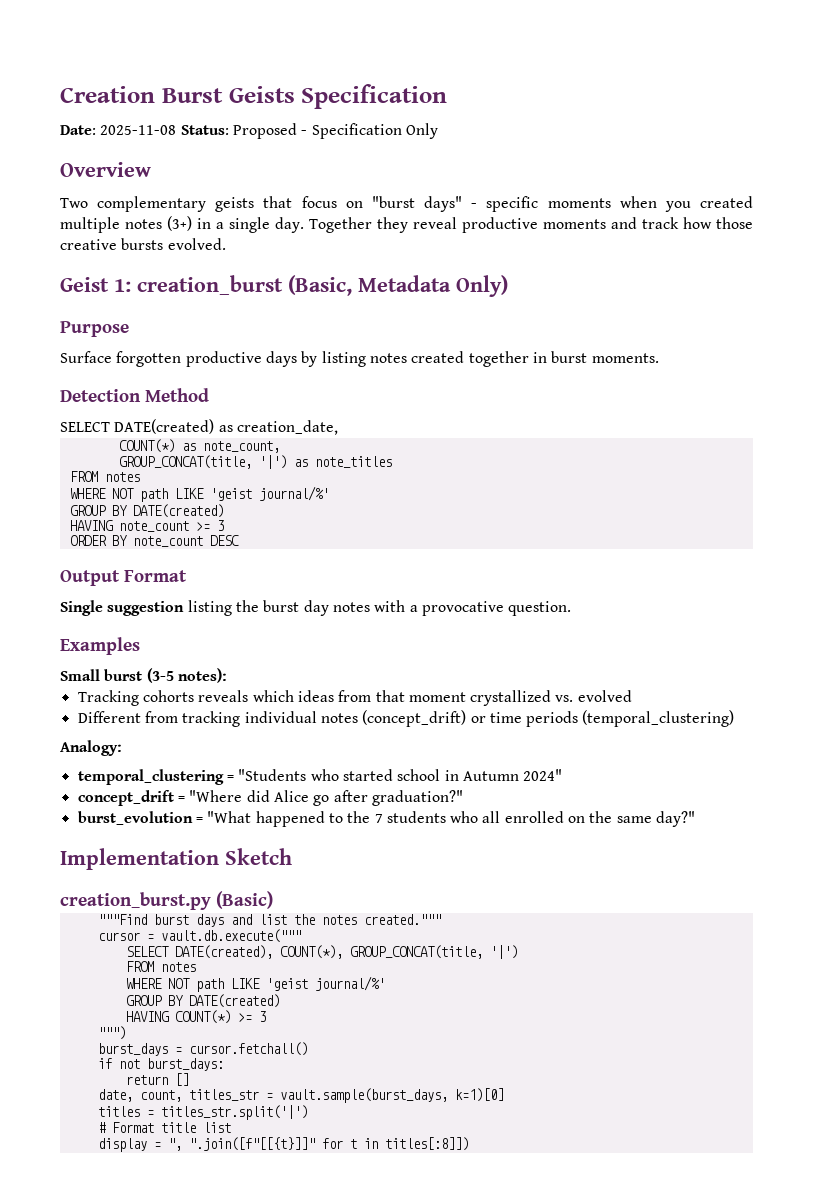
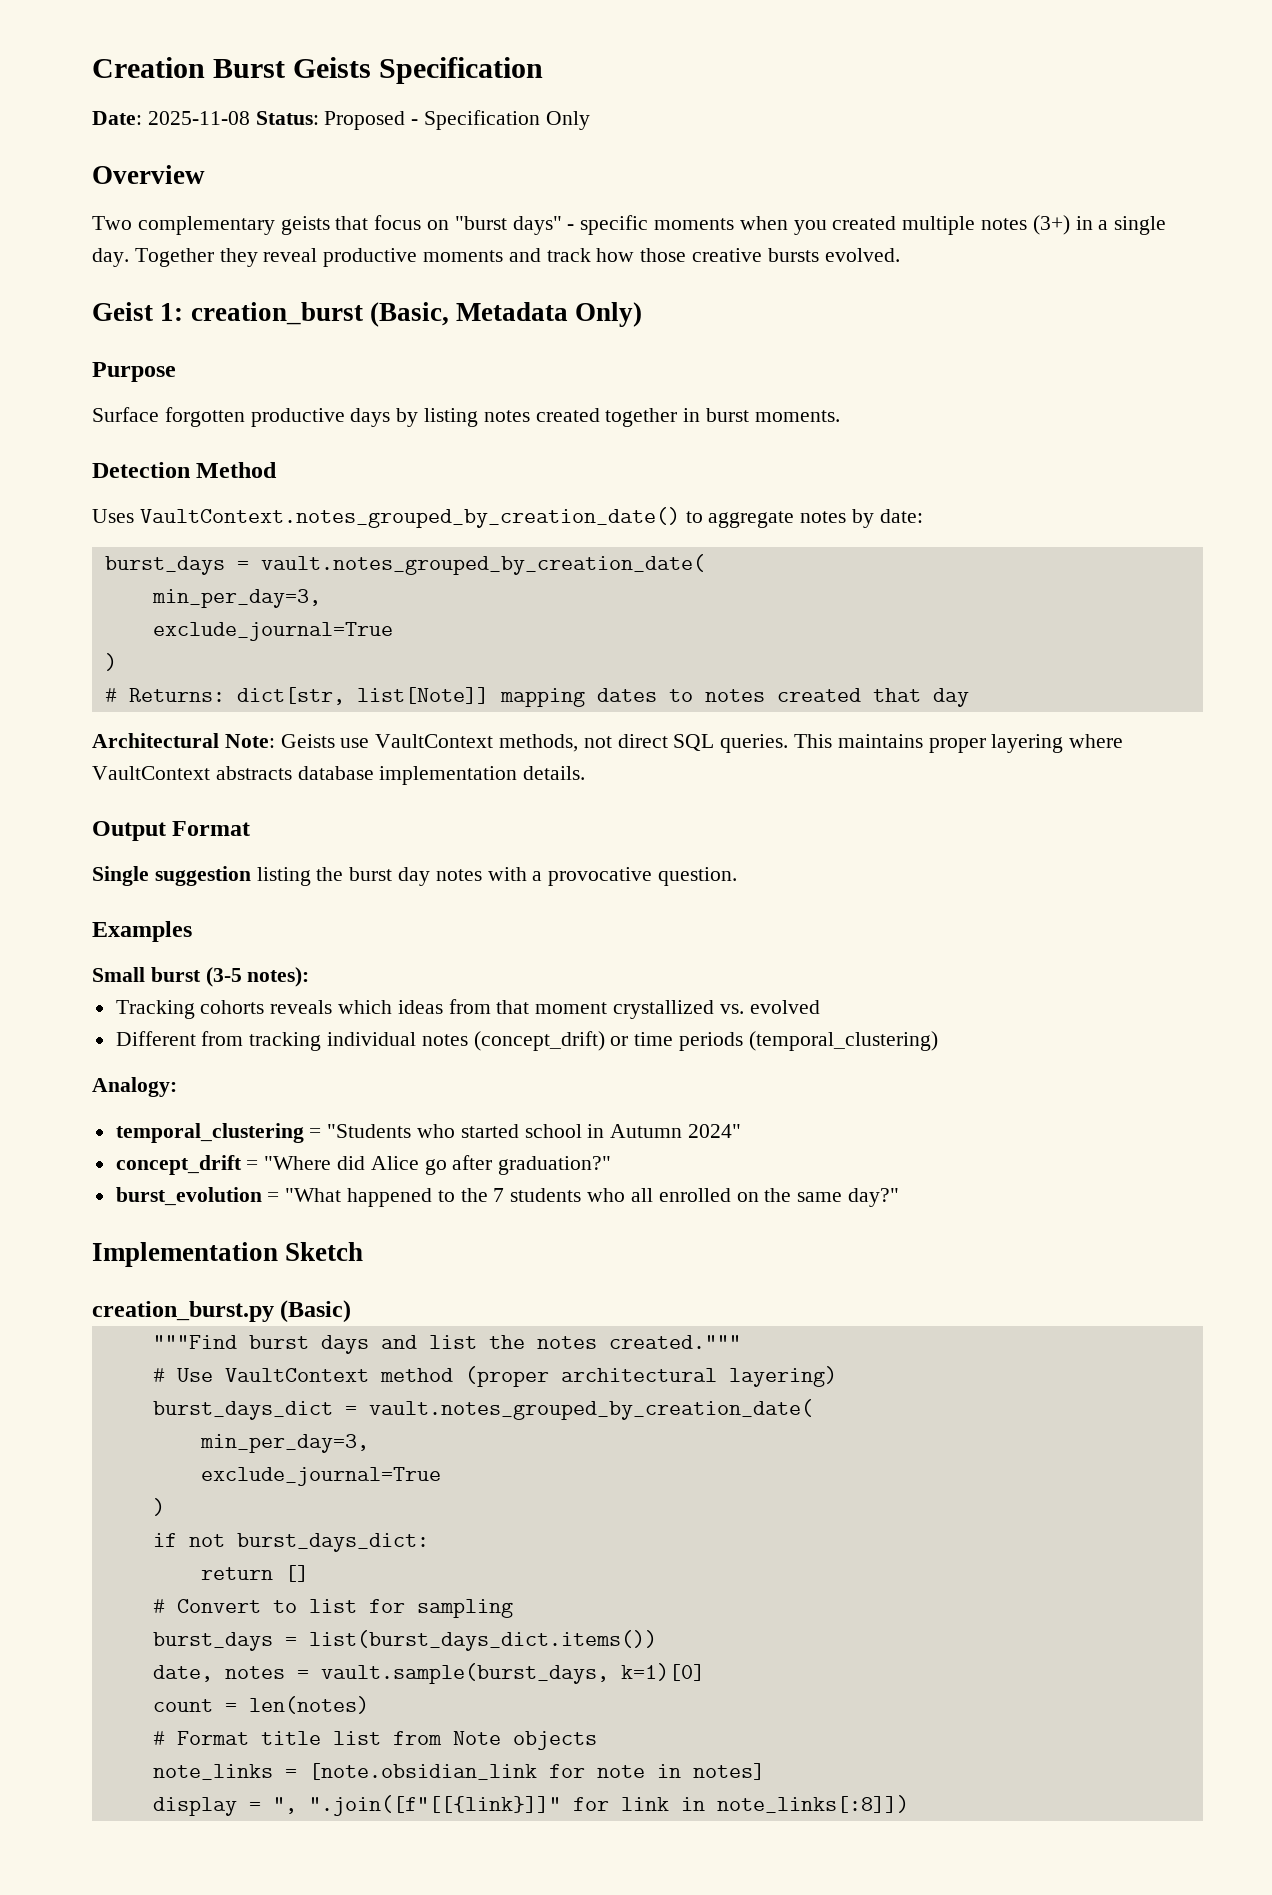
[60,419,338,435] [118,439,280,453] [118,455,392,469] [69,471,140,482] [69,486,329,502] [69,504,224,518] [69,520,224,532] [69,535,239,547] SELECT DATE(created) as creation_date, // COUNT(*) as note_count, // GROUP_CONCAT(title, '|') as note_titles // FROM notes // WHERE NOT path LIKE 'geist journal/%' // GROUP BY DATE(created) // HAVING note_count >= 3 // ORDER BY note_count DESC -> [92,507,923,528] [104,554,705,575] [151,589,321,608] [152,622,393,641] [104,653,117,671] [104,687,969,707] [92,733,1124,753] [92,766,586,785] Uses VaultContext.notes_grouped_by_creation_date() to aggregate notes by date: // burst_days = vault.notes_grouped_by_creation_date( // min_per_day=3, // exclude_journal=True // ) // # Returns: dict[str, list[Note]] mapping dates to notes created that day // Architectural Note: Geists use VaultContext methods, not direct SQL queries. This maintains proper layering where VaultContext abstracts database implementation details.
[97,929,301,943] [125,945,518,959] [125,961,196,972] [125,976,385,992] [125,994,280,1008] [125,1010,266,1024] [97,1026,126,1040] [97,1042,308,1056] cursor = vault.db.execute(""" // SELECT DATE(created), COUNT(*), GROUP_CONCAT(title, '|') // FROM notes // WHERE NOT path LIKE 'geist journal/%' // GROUP BY DATE(created) // HAVING COUNT(*) >= 3 // """) // burst_days = cursor.fetchall() -> [152,1366,837,1387] [152,1399,813,1420] [199,1434,369,1453] [200,1467,441,1486] [152,1498,165,1516] # Use VaultContext method (proper architectural layering) // burst_days_dict = vault.notes_grouped_by_creation_date( // min_per_day=3, // exclude_journal=True // )
[146,1058,224,1071] burst_days: -> [236,1533,429,1552] burst_days_dict:
(189, 1079) none -> [152,1599,513,1618] [152,1630,657,1651] // # Convert to list for sampling // burst_days = list(burst_days_dict.items())
[139,1089,259,1102] count, titles_str -> [224,1666,285,1679] notes
[97,1105,308,1120] titles = titles_str.split('|') -> [152,1696,369,1714] count = len(notes)
[97,1137,469,1152] // display = ", ".join([f"[[{t}]]" for t in titles[:8]]) -> [392,1731,597,1750] [152,1763,765,1780] [152,1795,909,1816] from Note objects // note_links = [note.obsidian_link for note in notes] // display = ", ".join([f"[[{link}]]" for link in note_links[:8]])

